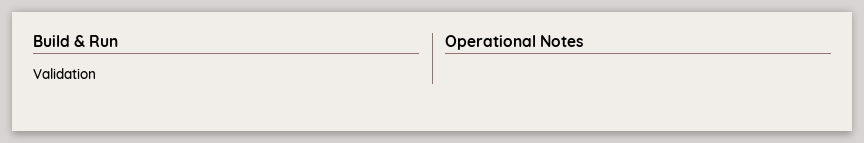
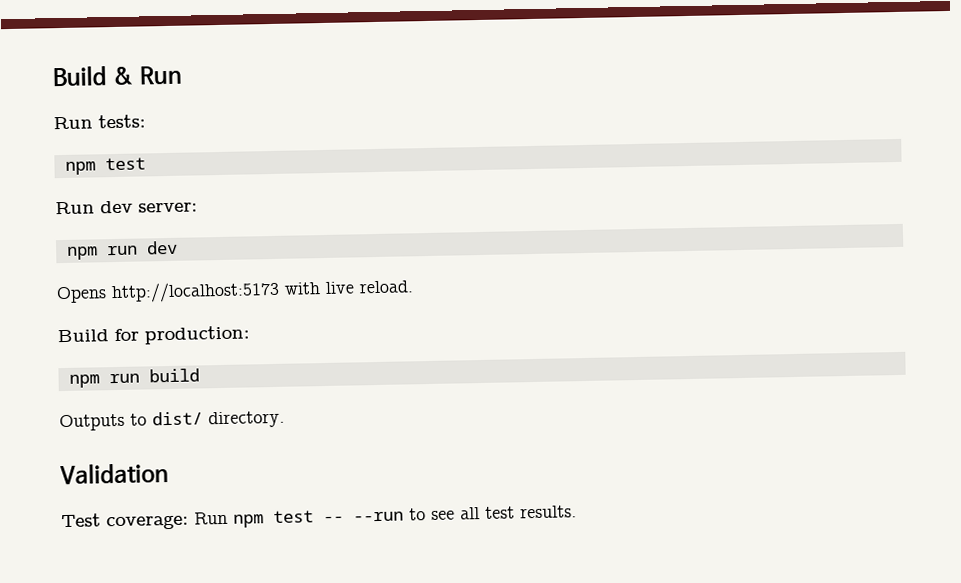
[33,68,96,79] [445,35,584,50] Validation // Operational Notes -> [53,114,146,130] [64,157,146,175] [55,200,198,215] [66,240,178,260] [56,280,414,304] [57,325,250,345] [68,368,200,388] [59,410,285,432] [59,462,169,486] [61,505,577,531] Run tests: // npm test // Run dev server: // npm run dev // Opens http://localhost:5173 with live reload. // Build for production: // npm run build // Outputs to dist/ directory. // Validation // Test coverage: Run npm test -- --run to see all test results.

